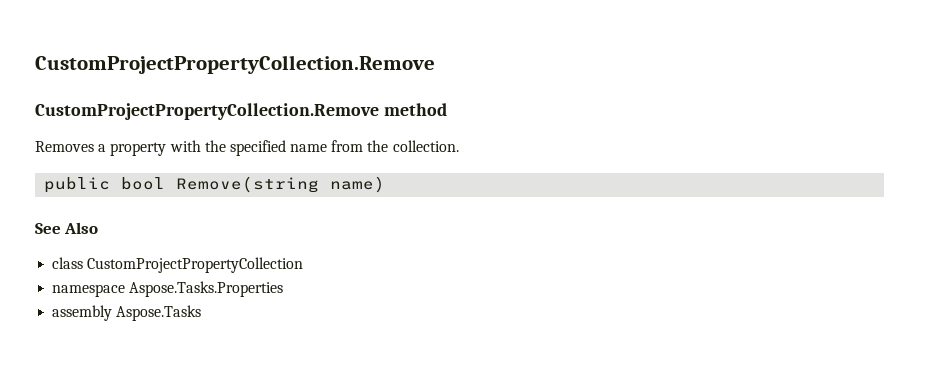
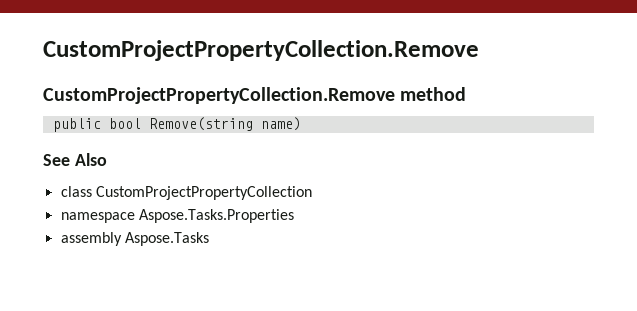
[35,140,459,156] // Removes a property with the specified name from the collection. -> (467, 94) none

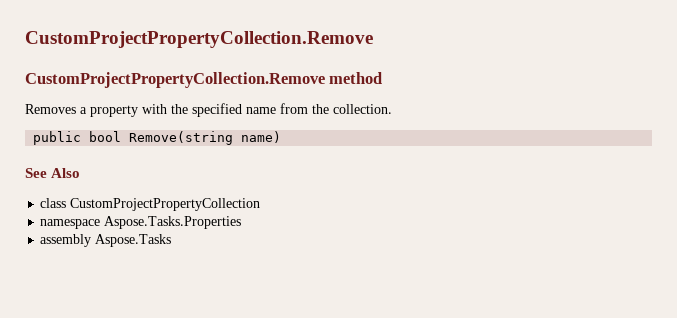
(467, 94) none -> [25,103,392,117] // Removes a property with the specified name from the collection.

